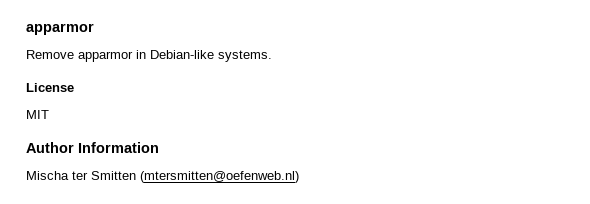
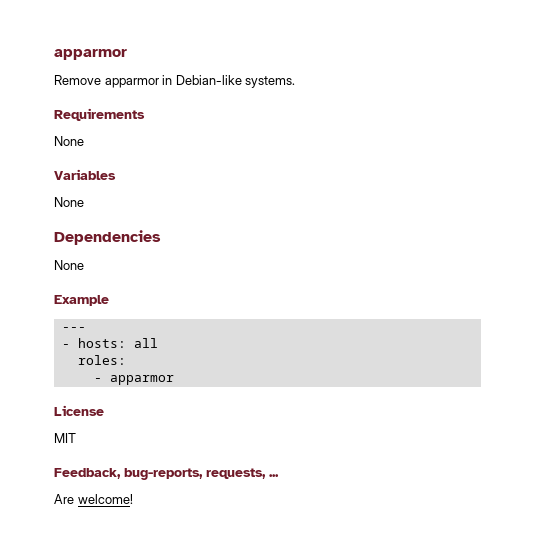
[26,83,74,92] [26,110,49,119] [26,142,159,153] [26,171,299,183] License // MIT // Author Information // Mischa ter Smitten (mtersmitten@oefenweb.nl) -> [54,108,145,121] [54,136,84,146] [54,169,116,180] [54,197,84,207] [54,230,161,245] [54,260,84,270] [54,295,109,306] [61,327,86,331] [61,338,158,348] [77,355,126,365] [93,375,174,385] [54,405,104,416] [54,433,76,443] [54,468,279,480] [54,494,133,504] Requirements // None // Variables // None // Dependencies // None // Example // --- // - hosts: all // roles: // - apparmor // License // MIT // Feedback, bug-reports, requests, ... // Are welcome!

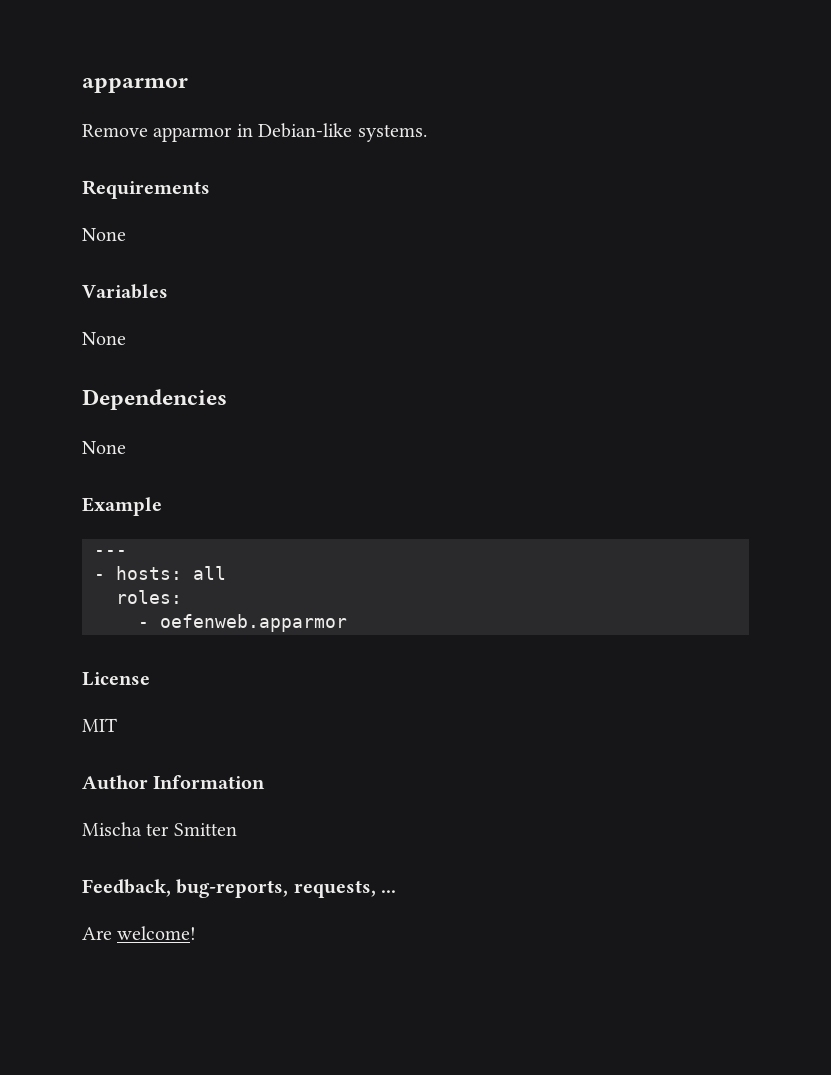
[109,375,174,385] apparmor -> [160,614,347,632] oefenweb.apparmor
(76, 438) none -> [82,775,266,790] [82,822,237,836] // Author Information // Mischa ter Smitten

